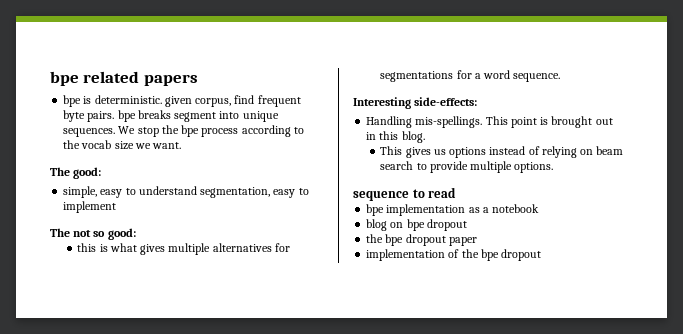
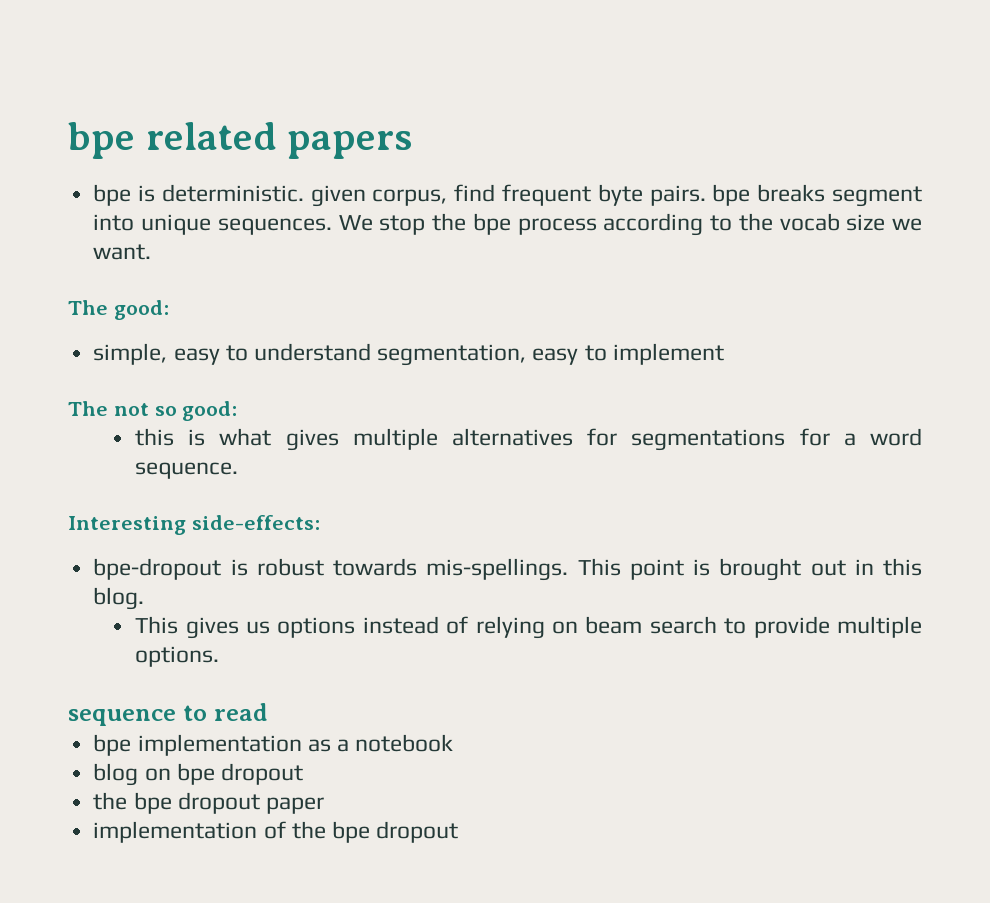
[366,116,413,128] Handling -> [93,558,418,580] bpe-dropout is robust towards

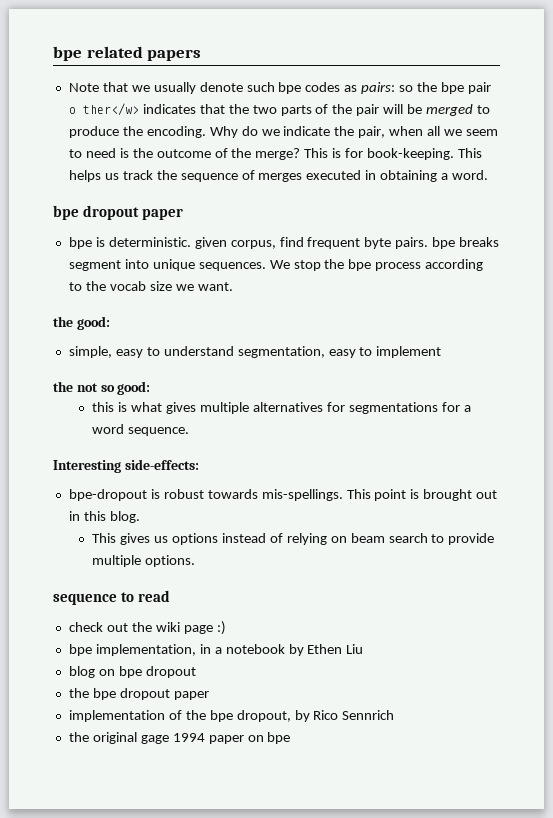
(413, 145) none -> [68,82,491,94] [68,103,490,116] [68,126,498,138] [68,148,482,160] [68,170,489,182] [53,205,183,220] // Note that we usually denote such bpe codes as pairs: so the bpe pair o ther</w> indicates that the two parts of the pair will be merged to produce the encoding. Why do we indicate the pair, when all we seem to need is the outcome of the merge? This is for book-keeping. This helps us track the sequence of merges executed in obtaining a word. // bpe dropout paper
[68,300,108,315] The -> [53,316,73,327] the
[68,401,108,416] The -> [53,381,73,392] the
[93,734,331,756] // bpe implementation as -> [68,621,226,635] [68,644,211,656] // check out the wiki page :) // bpe implementation, in
(454, 743) none -> [288,644,364,656] by Ethen Liu
[376,821,459,843] dropout -> [236,710,395,722] [68,732,291,744] dropout, by Rico Sennrich // the original gage 1994 paper on bpe

